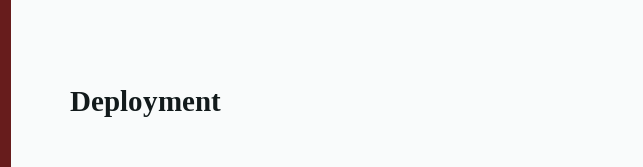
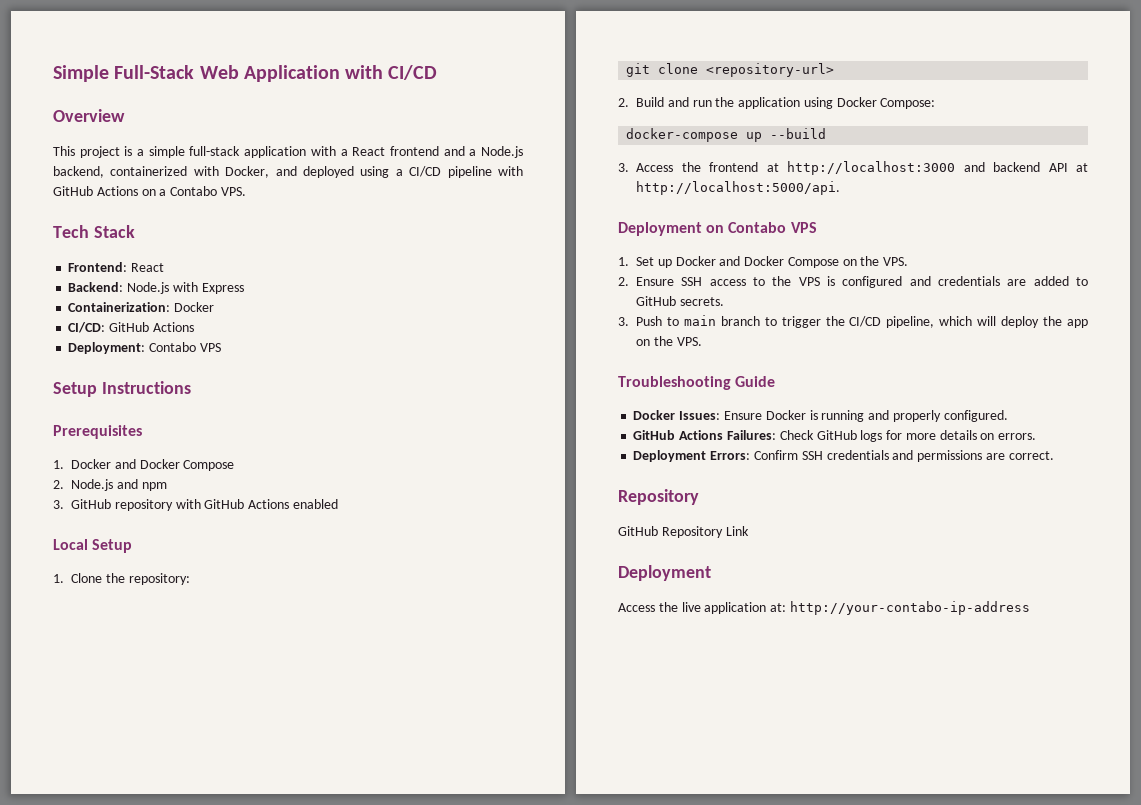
[70,90,221,117] Deployment -> [53,65,438,82] [53,109,125,122] [53,146,523,158] [53,166,523,178] [53,186,246,196] [53,225,135,238] [68,262,165,272] [68,282,244,294] [68,302,215,312] [68,322,194,333] [68,342,221,354] [53,381,191,397] [53,425,142,439] [53,459,235,471] [53,479,167,491] [53,499,338,511] [53,539,133,553] [53,573,190,585] [626,63,835,77] [618,97,936,109] [626,128,827,142] [618,161,1088,175] [636,181,840,195] [618,222,817,236] [618,256,909,268] [618,276,1088,288] [636,296,724,306] [618,315,1088,328] [636,336,702,346] [618,376,776,390] [633,410,1008,422] [633,430,1037,442] [633,450,1054,462] [618,489,699,505] [618,526,749,538] [618,565,711,581] [618,601,1030,615] Simple Full-Stack Web Application with CI/CD // Overview // This project is a simple full-stack application with a React frontend and a Node.js backend, containerized with Docker, and deployed using a CI/CD pipeline with GitHub Actions on a Contabo VPS. // Tech Stack // Frontend: React // Backend: Node.js with Express // Containerization: Docker // CI/CD: GitHub Actions // Deployment: Contabo VPS // Setup Instructions // Prerequisites // 1. Docker and Docker Compose // 2. Node.js and npm // 3. GitHub repository with GitHub Actions enabled // Local Setup // 1. Clone the repository: // git clone <repository-url> // 2. Build and run the application using Docker Compose: // docker-compose up --build // 3. Access the frontend at http://localhost:3000 and backend API at http://localhost:5000/api. // Deployment on Contabo VPS // 1. Set up Docker and Docker Compose on the VPS. // 2. Ensure SSH access to the VPS is configured and credentials are added to GitHub secrets. // 3. Push to main branch to trigger the CI/CD pipeline, which will deploy the app on the VPS. // Troubleshooting Guide // Docker Issues: Ensure Docker is running and properly configured. // GitHub Actions Failures: Check GitHub logs for more details on errors. // Deployment Errors: Confirm SSH credentials and permissions are correct. // Repository // GitHub Repository Link // Deployment // Access the live application at: http://your-contabo-ip-address

